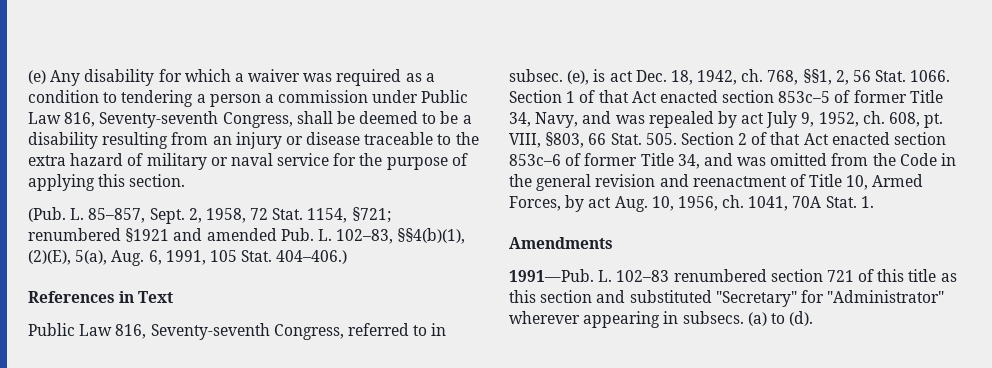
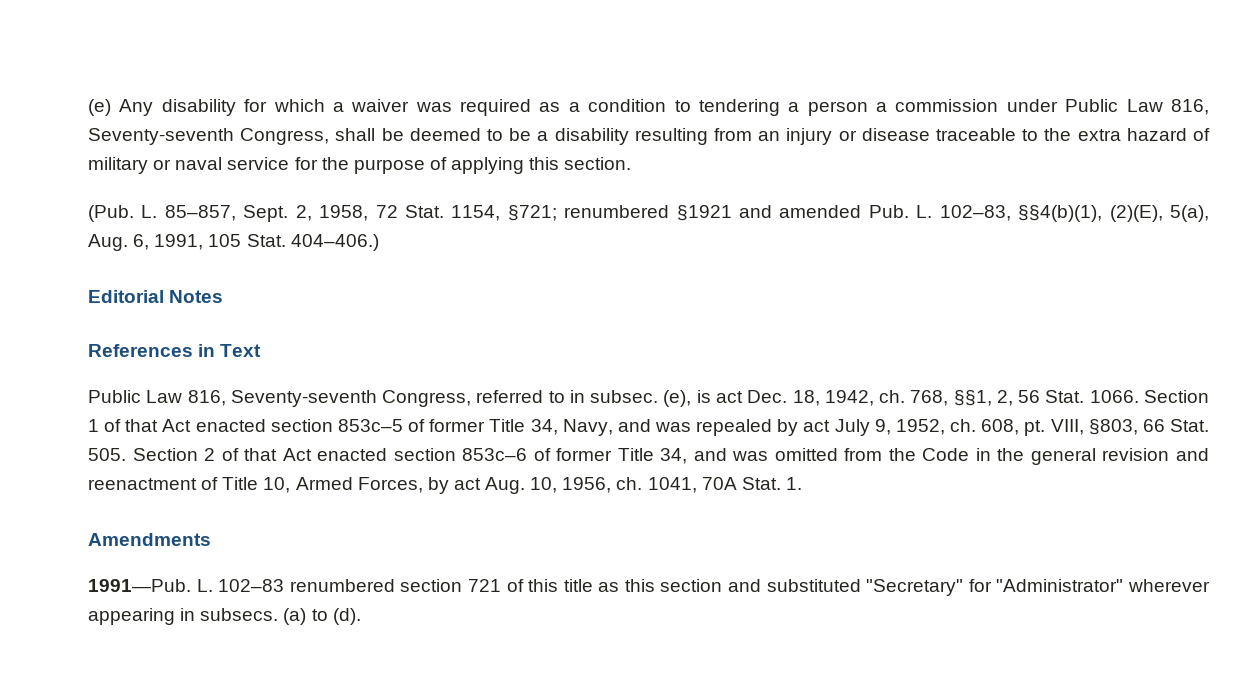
(348, 257) none -> [88,290,224,303] // Editorial Notes

